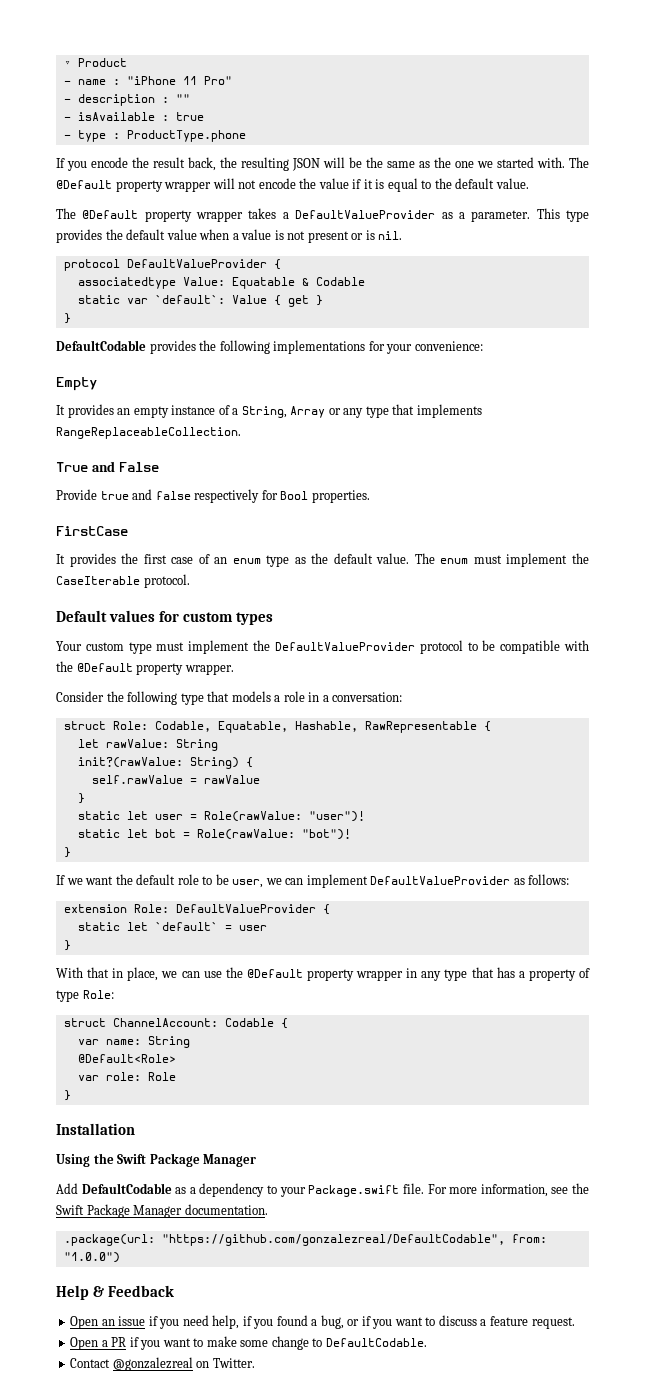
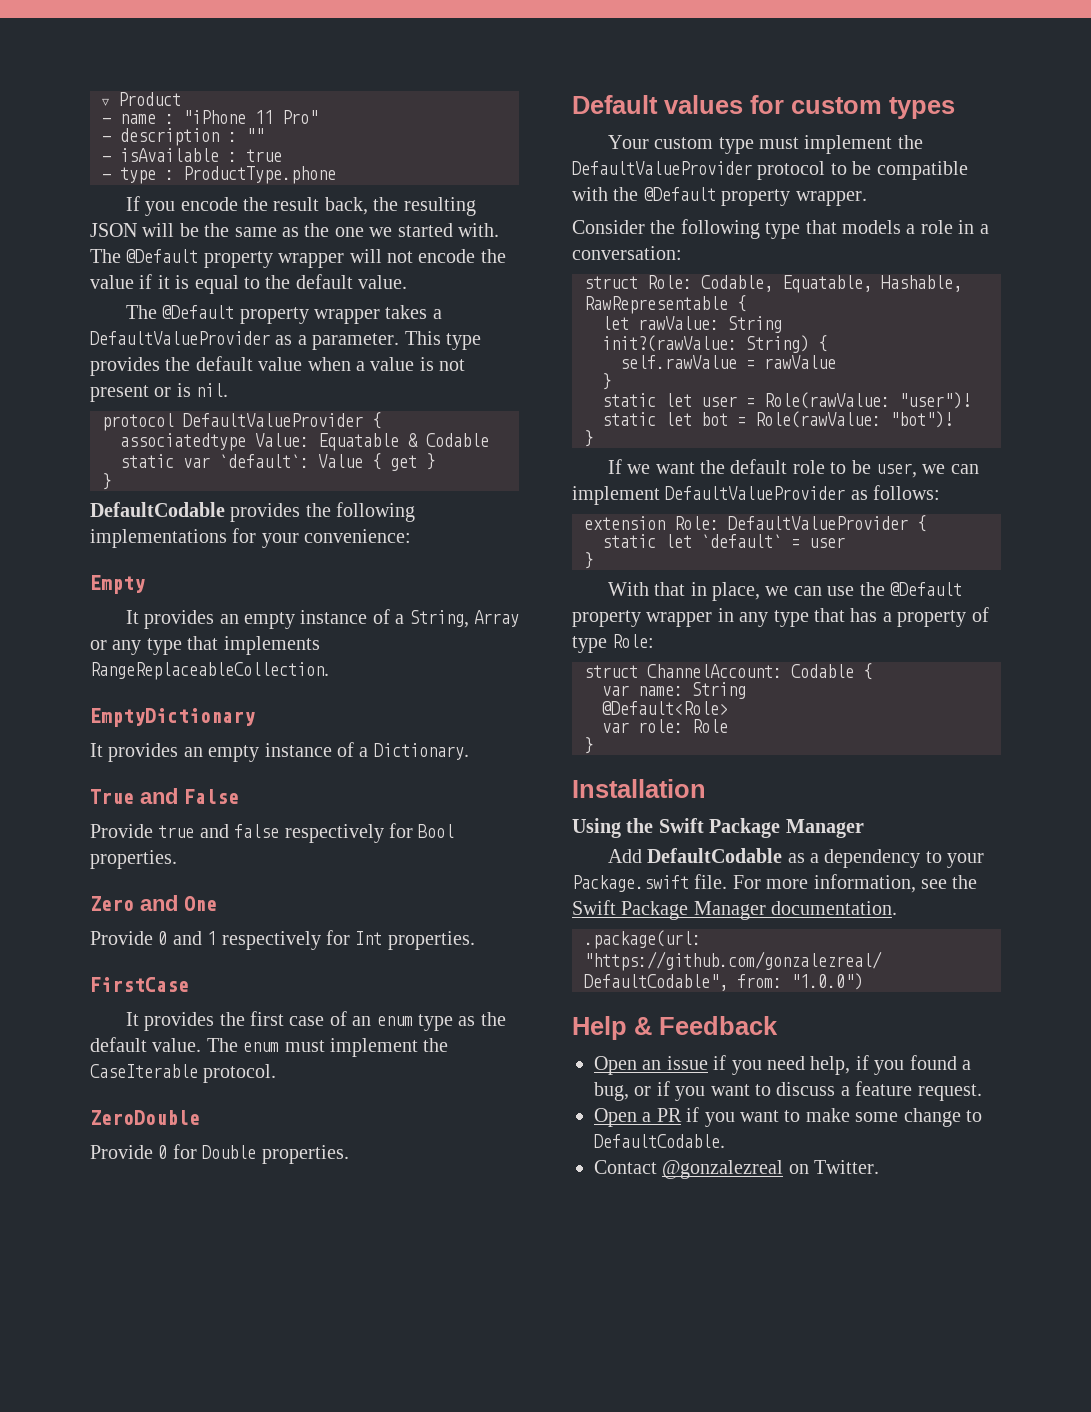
(241, 433) none -> [90,708,255,727] [90,742,469,762] // EmptyDictionary // It provides an empty instance of a Dictionary.
(370, 496) none -> [90,895,217,911] [90,930,475,950] // Zero and One // Provide 0 and 1 respectively for Int properties.
(190, 581) none -> [90,1110,200,1125] [90,1144,349,1164] // ZeroDouble // Provide 0 for Double properties.

